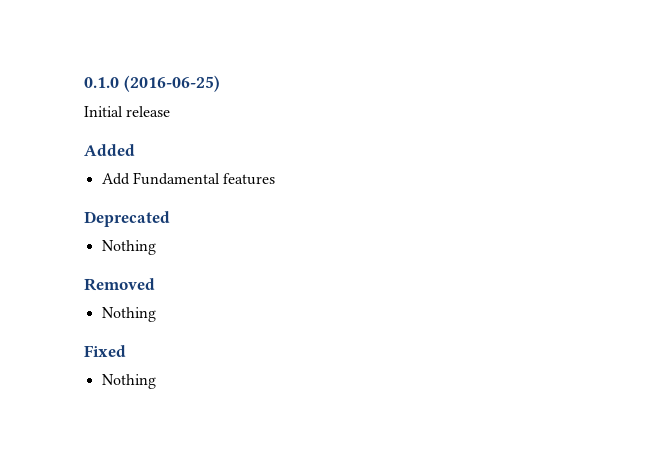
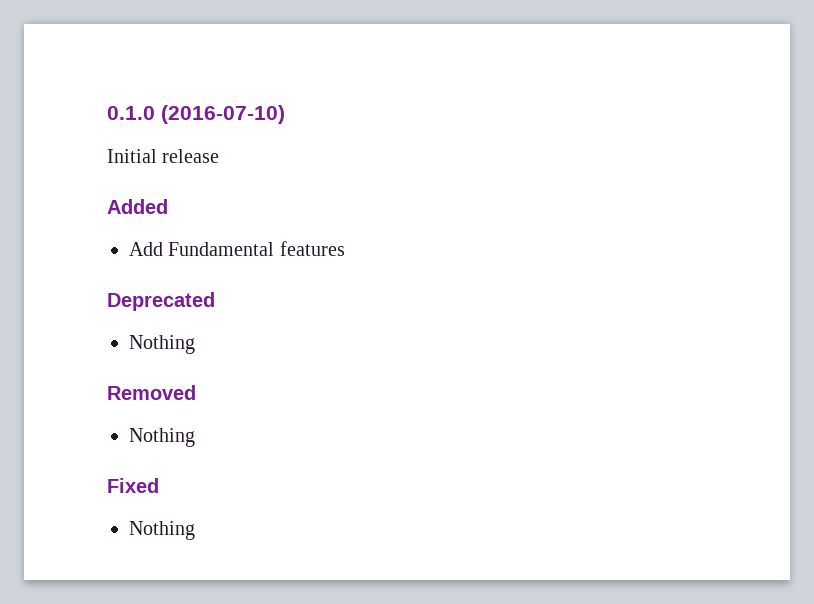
[123,75,220,92] (2016-06-25) -> [161,105,285,124] (2016-07-10)

